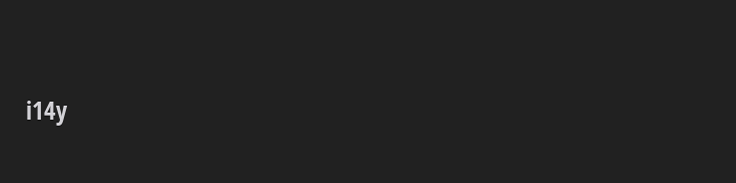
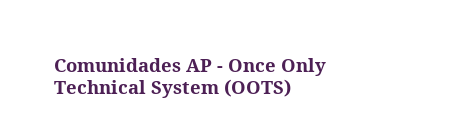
[25,100,68,126] i14y -> [54,58,326,76] [54,79,291,98] Comunidades AP - Once Only Technical System (OOTS)

